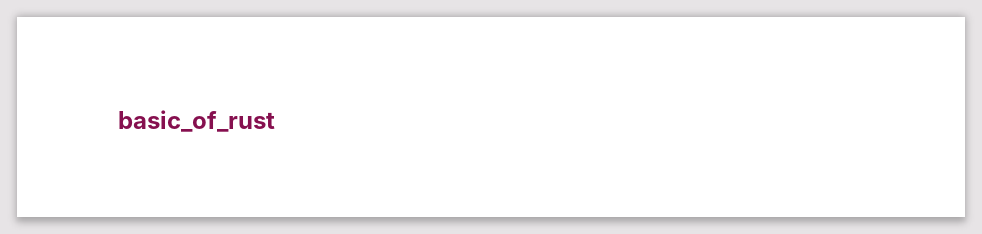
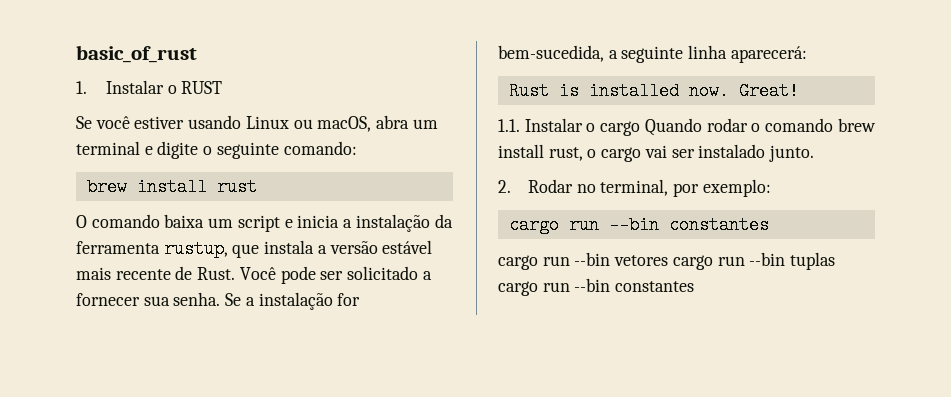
(275, 121) none -> [76,80,223,94] [76,115,438,132] [76,141,357,159] [86,178,257,196] [76,214,453,232] [76,240,433,258] [76,266,432,284] [76,292,361,310] [498,45,807,63] [508,82,799,100] [498,118,876,136] [498,144,815,162] [498,179,771,197] [508,216,769,234] [498,252,836,270] [498,278,695,296] // 1. Instalar o RUST // Se você estiver usando Linux ou macOS, abra um terminal e digite o seguinte comando: // brew install rust // O comando baixa um script e inicia a instalação da ferramenta rustup, que instala a versão estável mais recente de Rust. Você pode ser solicitado a fornecer sua senha. Se a instalação for bem-sucedida, a seguinte linha aparecerá: // Rust is installed now. Great! // 1.1. Instalar o cargo Quando rodar o comando brew install rust, o cargo vai ser instalado junto. // 2. Rodar no terminal, por exemplo: // cargo run --bin constantes // cargo run --bin vetores cargo run --bin tuplas cargo run --bin constantes

